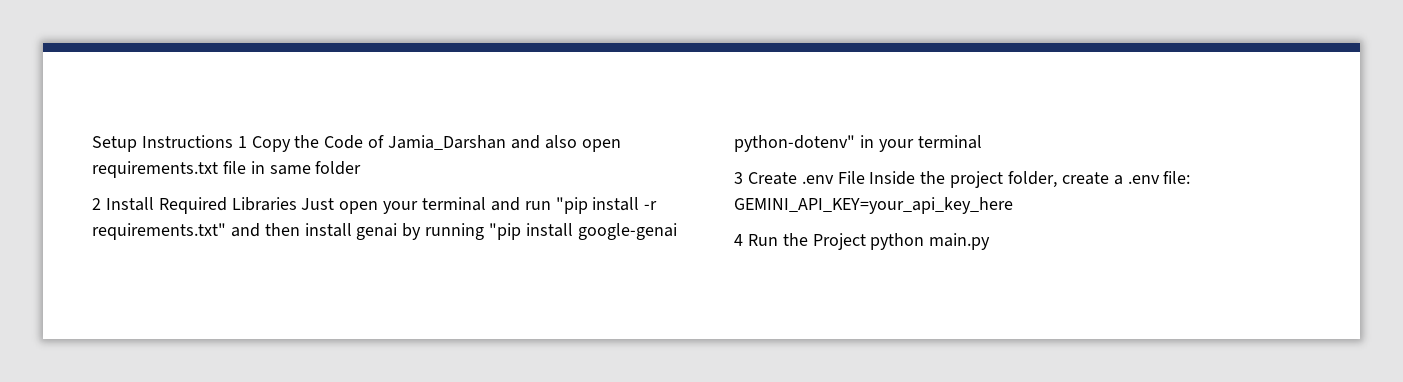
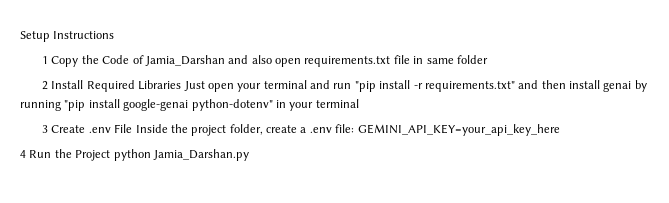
(233, 141) none -> (115, 35) //
[929,233,991,250] main.py -> [152,149,249,161] Jamia_Darshan.py

